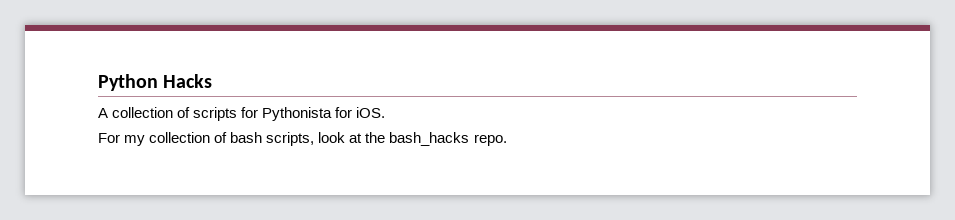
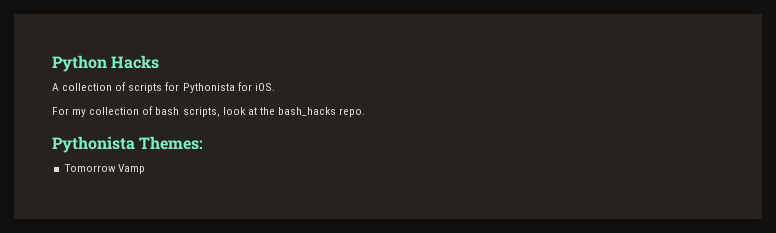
(507, 140) none -> [52,136,204,153] [63,164,145,174] // Pythonista Themes: // Tomorrow Vamp

